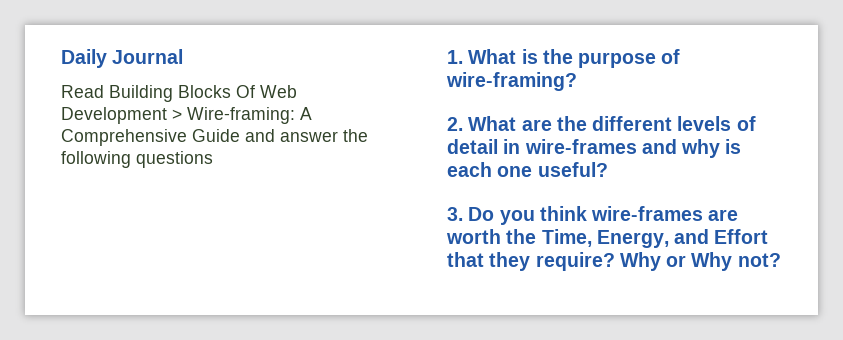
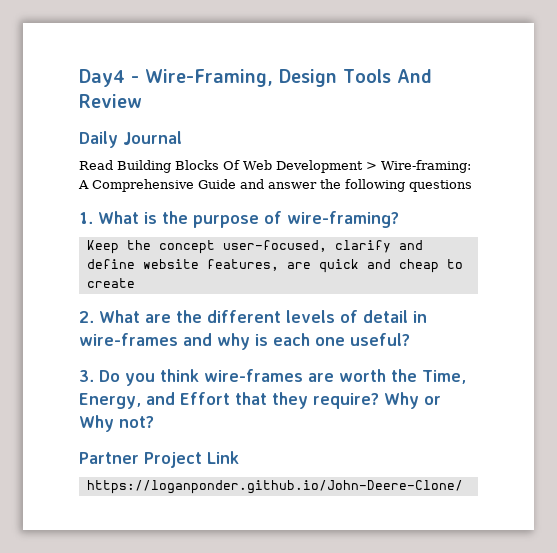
(61, 58) none -> [79,69,432,87] [79,94,142,108] Day4 - Wire-Framing, Design Tools And Review //
(577, 81) none -> [86,240,423,254] [86,259,463,273] [86,278,135,288] // Keep the concept user-focused, clarify and define website features, are quick and cheap to create
(781, 260) none -> [79,451,239,468] [86,480,463,494] // Partner Project Link // https://loganponder.github.io/John-Deere-Clone/

